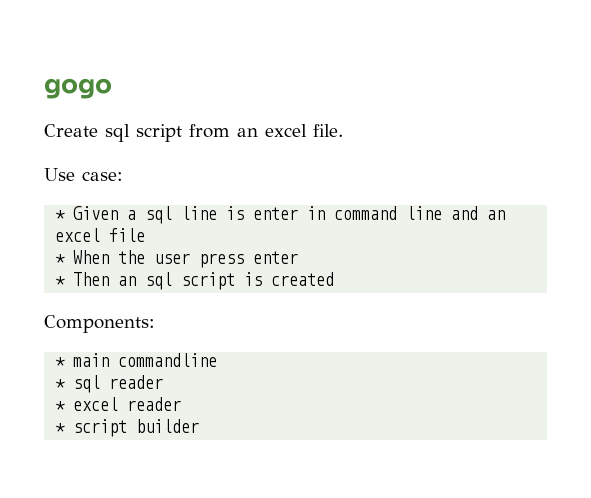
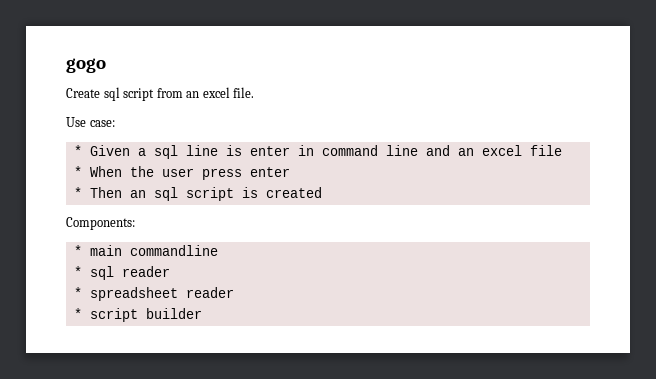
[73,397,119,411] excel -> [89,287,178,301] spreadsheet

